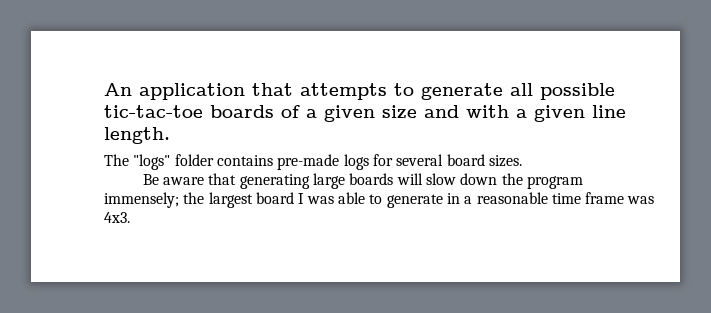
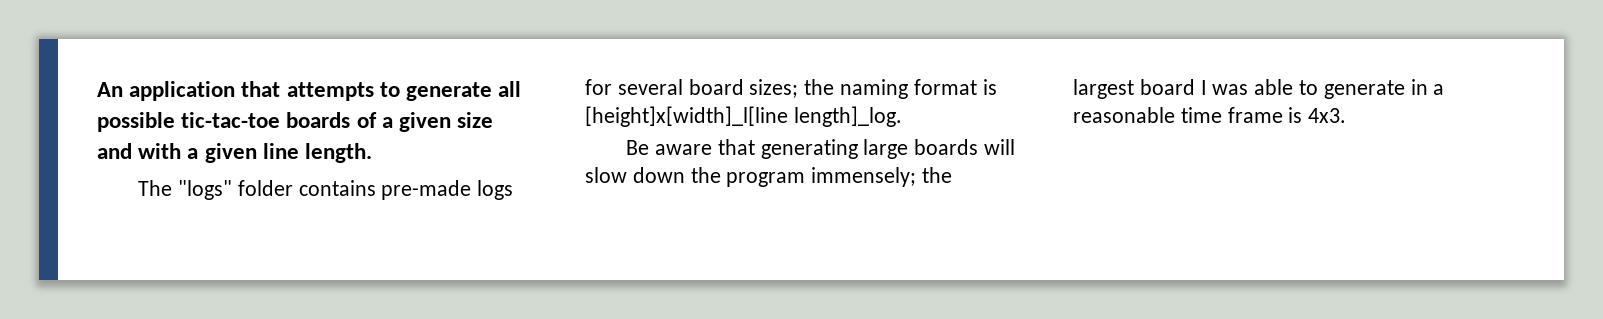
[488,155,522,167] sizes. -> [749,79,997,99] [585,106,902,127] sizes; the naming format is [height]x[width]_l[line length]_log.
[627,196,655,204] was -> [1288,107,1303,123] is

